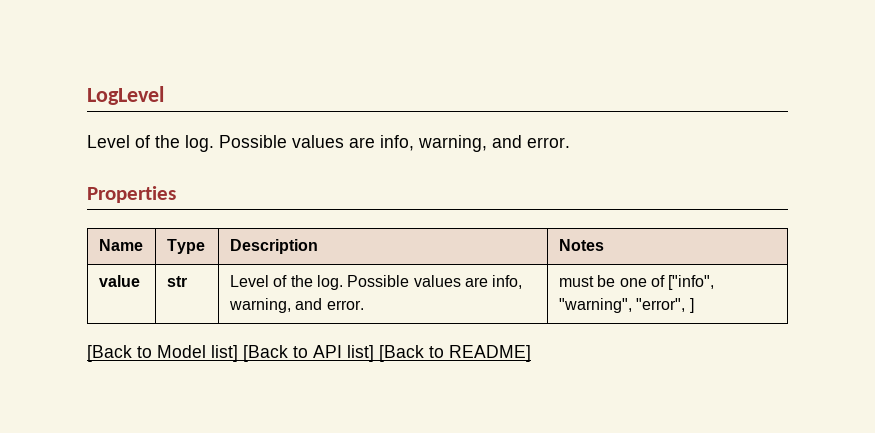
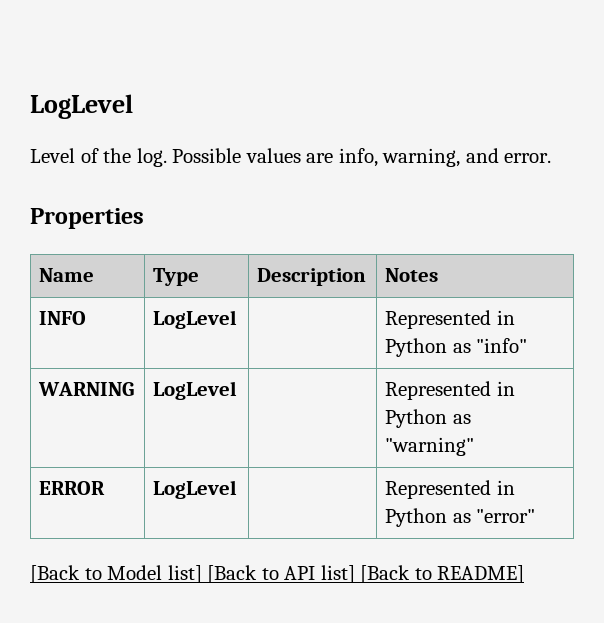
[98,275,140,287] [166,276,187,287] [229,275,523,290] [228,298,364,313] [558,275,715,290] [558,298,694,313] value | str | Level of the log. Possible values are info, warning, and error. | must be one of ["info", "warning", "error", ] -> [39,311,87,325] [153,310,238,329] [385,310,515,329] [385,338,528,357] [38,382,135,396] [153,381,238,400] [385,381,515,400] [385,409,471,428] [385,437,475,456] [39,481,106,495] [153,480,238,499] [385,480,515,499] [385,508,536,527] INFO | LogLevel | | Represented in Python as "info" // WARNING | LogLevel | | Represented in Python as "warning" // ERROR | LogLevel | | Represented in Python as "error"

